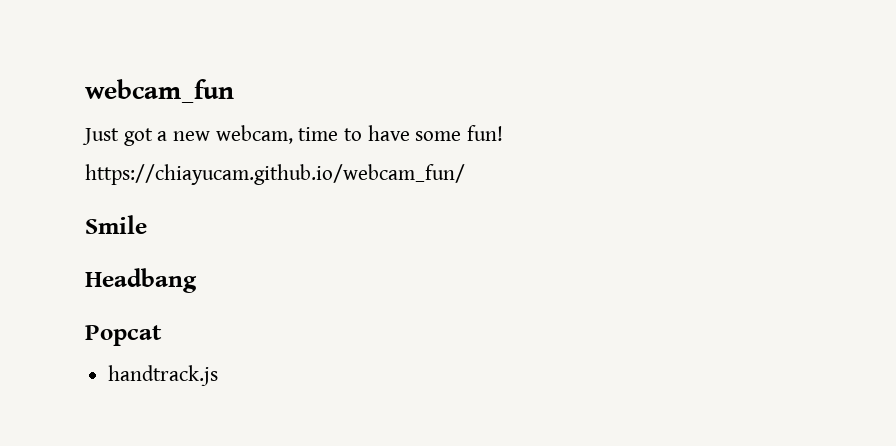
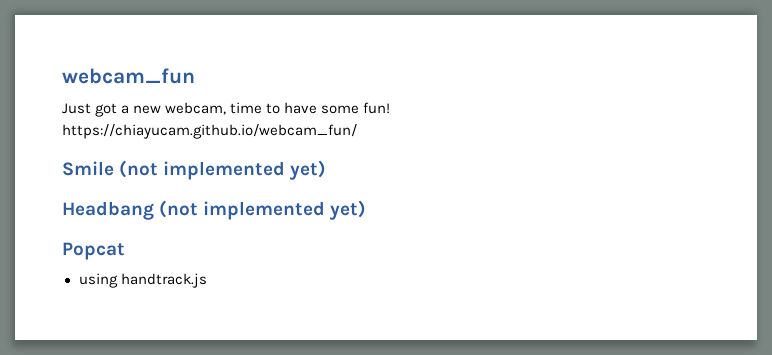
[85,268,197,293] // Headbang -> [119,160,327,180] [62,200,367,220] (not implemented yet) // Headbang (not implemented yet)
(162, 335) none -> [78,273,118,288] using

